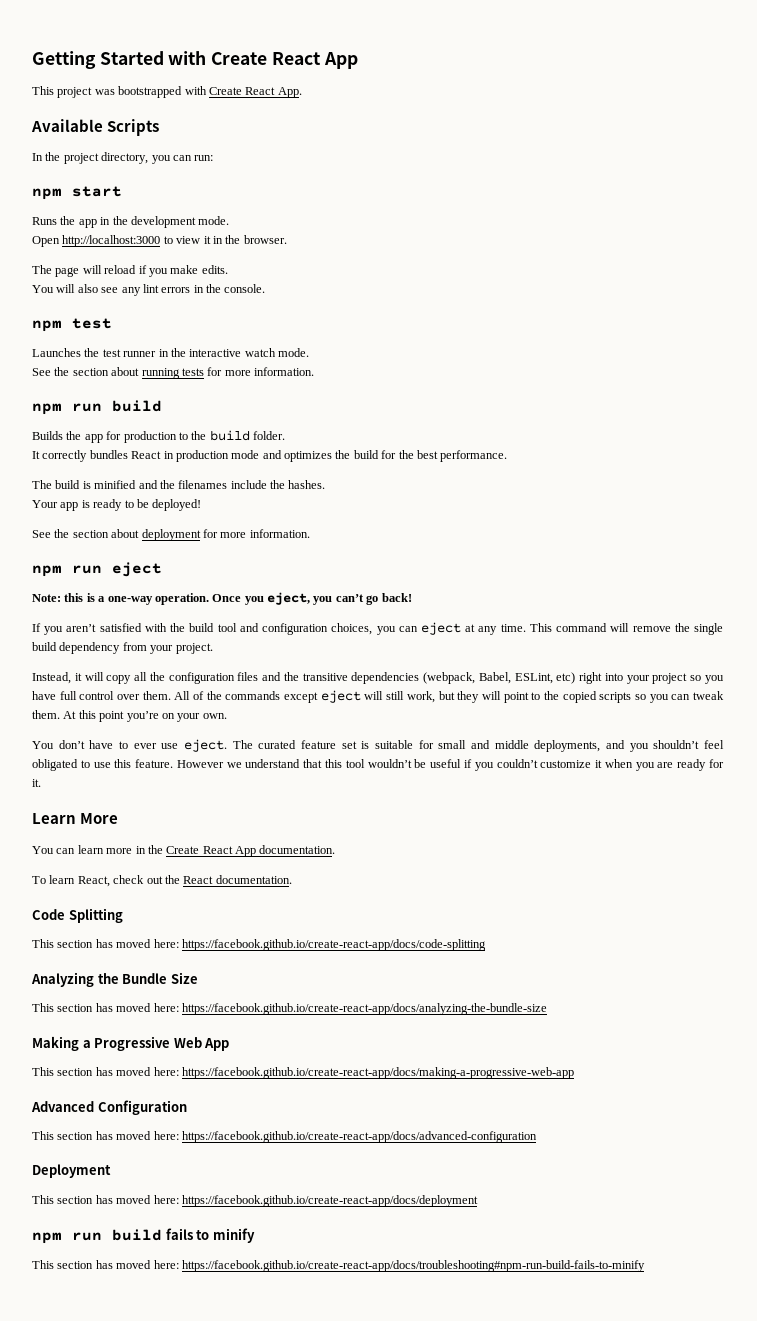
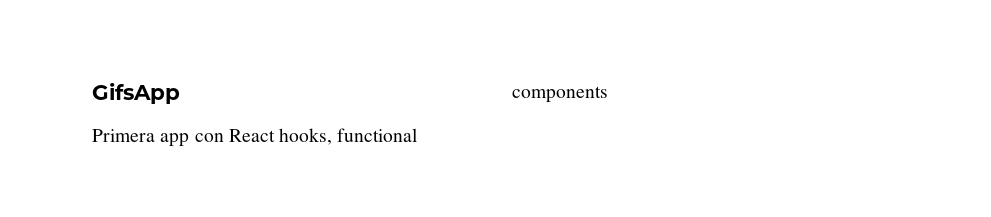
[32,51,358,69] [32,86,302,98] [31,119,160,136] [32,152,214,164] [32,186,122,200] [32,216,230,228] [32,235,287,247] [32,265,228,277] [32,284,266,296] [32,318,112,332] [32,348,309,357] [32,367,314,379] [32,400,162,415] [32,430,285,443] [32,450,508,462] [32,480,326,489] [32,499,202,511] [32,529,310,541] [32,562,162,577] [32,592,412,605] [32,622,724,635] [32,642,213,654] [32,672,725,684] [32,690,724,703] [32,710,227,722] [32,739,724,752] [32,759,724,771] [32,779,41,787] [32,813,119,824] [32,845,336,857] [32,875,292,887] [32,908,123,923] [32,939,486,951] [31,972,198,987] [32,1003,547,1015] [32,1036,230,1051] [32,1067,574,1079] [31,1100,187,1115] [32,1131,537,1143] [32,1164,111,1178] [32,1195,478,1207] [32,1228,255,1244] [32,1260,645,1272] Getting Started with Create React App // This project was bootstrapped with Create React App. // Available Scripts // In the project directory, you can run: // npm start // Runs the app in the development mode. // Open http://localhost:3000 to view it in the browser. // The page will reload if you make edits. // You will also see any lint errors in the console. // npm test // Launches the test runner in the interactive watch mode. // See the section about running tests for more information. // npm run build // Builds the app for production to the build folder. // It correctly bundles React in production mode and optimizes the build for the best performance. // The build is minified and the filenames include the hashes. // Your app is ready to be deployed! // See the section about deployment for more information. // npm run eject // Note: this is a one-way operation. Once you eject, you can’t go back! // If you aren’t satisfied with the build tool and configuration choices, you can eject at any time. This command will remove the single build dependency from your project. // Instead, it will copy all the configuration files and the transitive dependencies (webpack, Babel, ESLint, etc) right into your project so you have full control over them. All of the commands except eject will still work, but they will point to the copied scripts so you can tweak them. At this point you’re on your own. // You don’t have to ever use eject. The curated feature set is suitable for small and middle deployments, and you shouldn’t feel obligated to use this feature. However we understand that this tool wouldn’t be useful if you couldn’t customize it when you are ready for it. // Learn More // You can learn more in the Create React App documentation. // To learn React, check out the React documentation. // Code Splitting // This section has moved here: https://facebook.github.io/create-react-app/docs/code-splitting // Analyzing the Bundle Size // This section has moved here: https://facebook.github.io/create-react-app/docs/analyzing-the-bundle-size // Making a Progressive Web App // This section has moved here: https://facebook.github.io/create-react-app/docs/making-a-progressive-web-app // Advanced Configuration // This section has moved here: https://facebook.github.io/create-react-app/docs/advanced-configuration // Deployment // This section has moved here: https://facebook.github.io/create-react-app/docs/deployment // npm run build fails to minify // This section has moved here: https://facebook.github.io/create-react-app/docs/troubleshooting#npm-run-build-fails-to-minify -> [92,83,180,104] [92,128,418,147] [512,86,608,103] GifsApp // Primera app con React hooks, functional components

